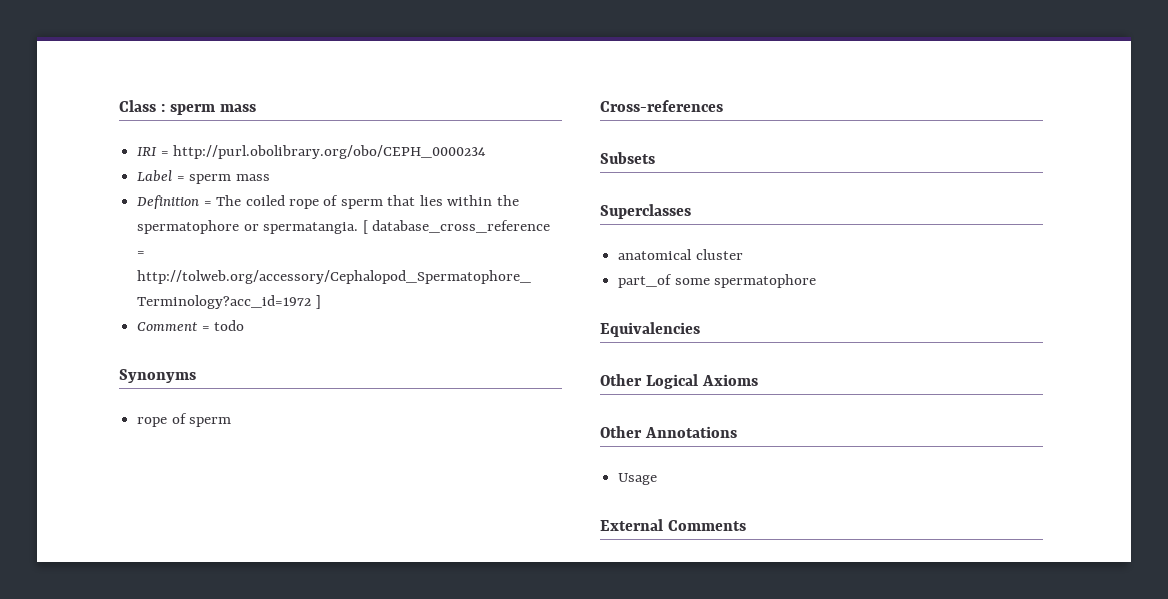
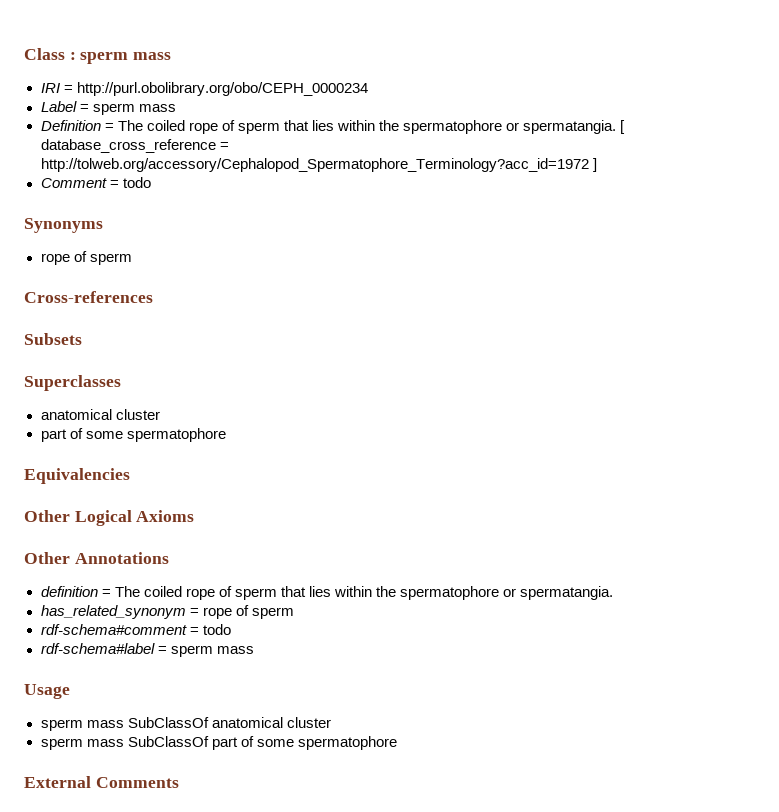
[618,274,673,288] part_of -> [40,428,83,442] part of
[618,473,658,485] Usage -> [40,586,614,600] [40,605,294,619] [40,624,231,635] [40,643,254,657] [24,684,70,699] [40,717,331,731] [40,736,397,750] definition = The coiled rope of sperm that lies within the spermatophore or spermatangia. // has_related_synonym = rope of sperm // rdf-schema#comment = todo // rdf-schema#label = sperm mass // Usage // sperm mass SubClassOf anatomical cluster // sperm mass SubClassOf part of some spermatophore

